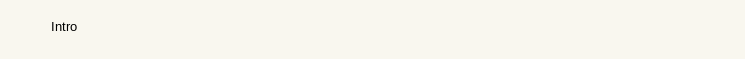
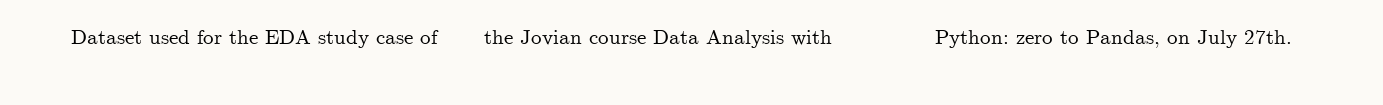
[51,22,77,31] Intro -> [71,30,1292,48] Dataset used for the EDA study case of the Jovian course Data Analysis with Python: zero to Pandas, on July 27th.

